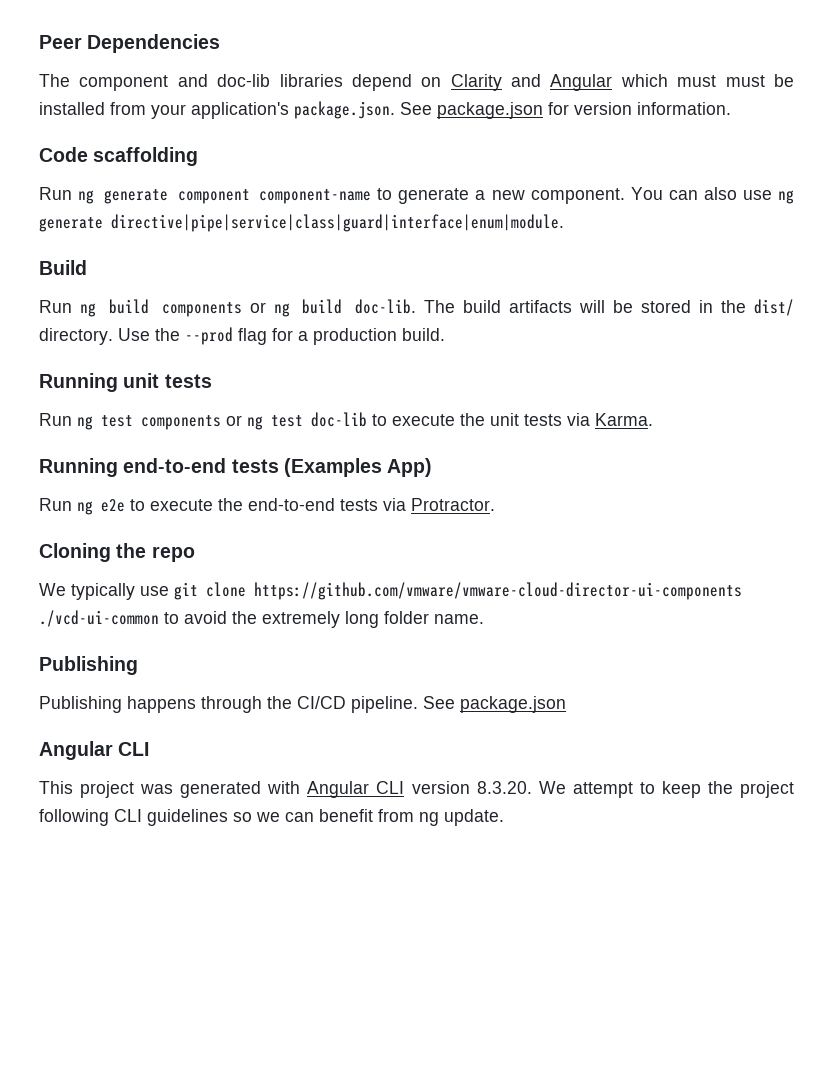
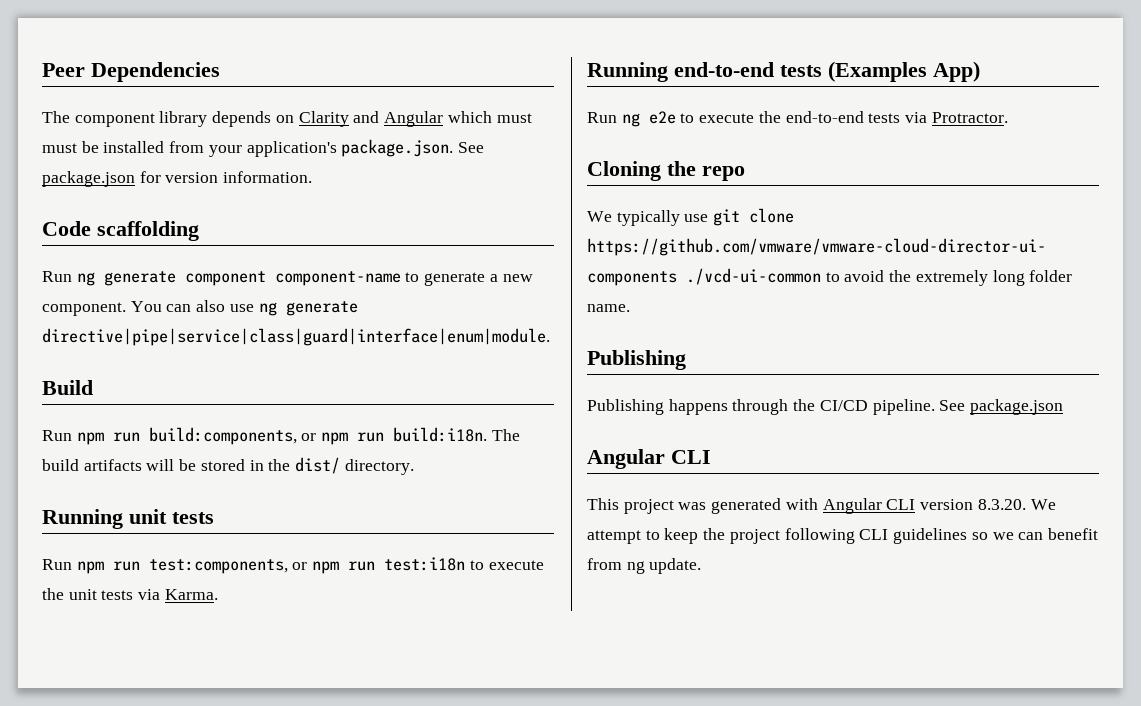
[177,74,412,91] and doc-lib libraries depend -> [159,111,272,127] library depends
[79,299,417,317] ng build components or ng build doc-lib. -> [76,427,488,445] npm run build:components, or npm run build:i18n.
[118,327,445,345] [39,373,212,392] [39,412,367,430] Use the --prod flag for a production build. // Running unit tests // Run ng test components or ng test doc-lib -> [42,509,214,529] [42,557,466,574] // Running unit tests // Run npm run test:components, or npm run test:i18n

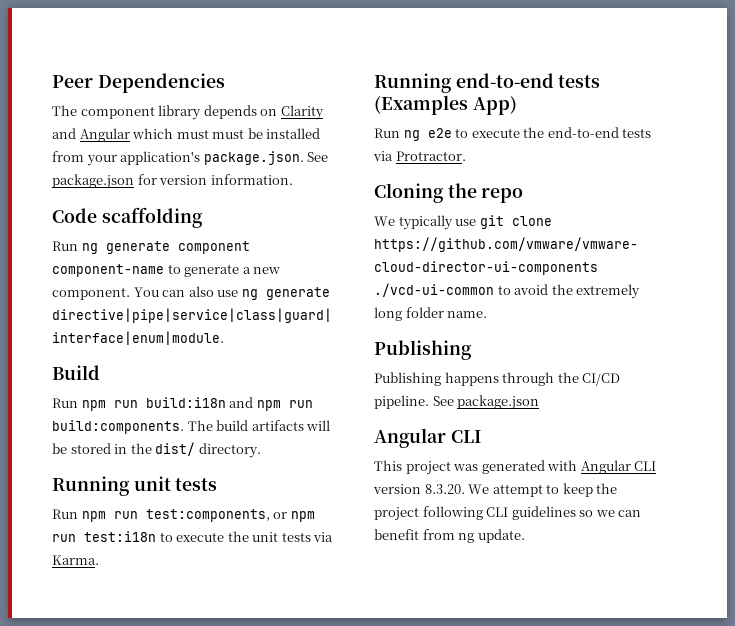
[148,427,488,445] build:components, or npm run build:i18n. -> [145,397,313,411] [52,420,184,434] build:i18n and npm run build:components.

